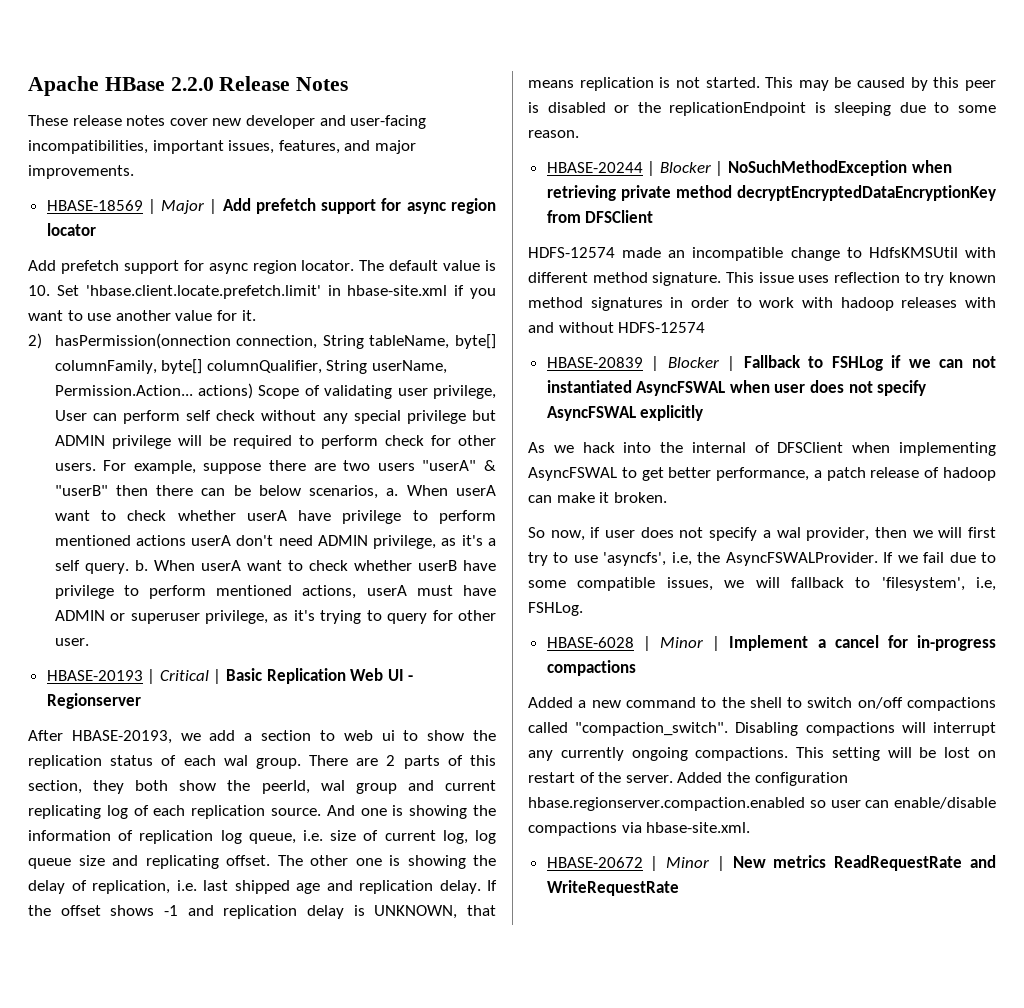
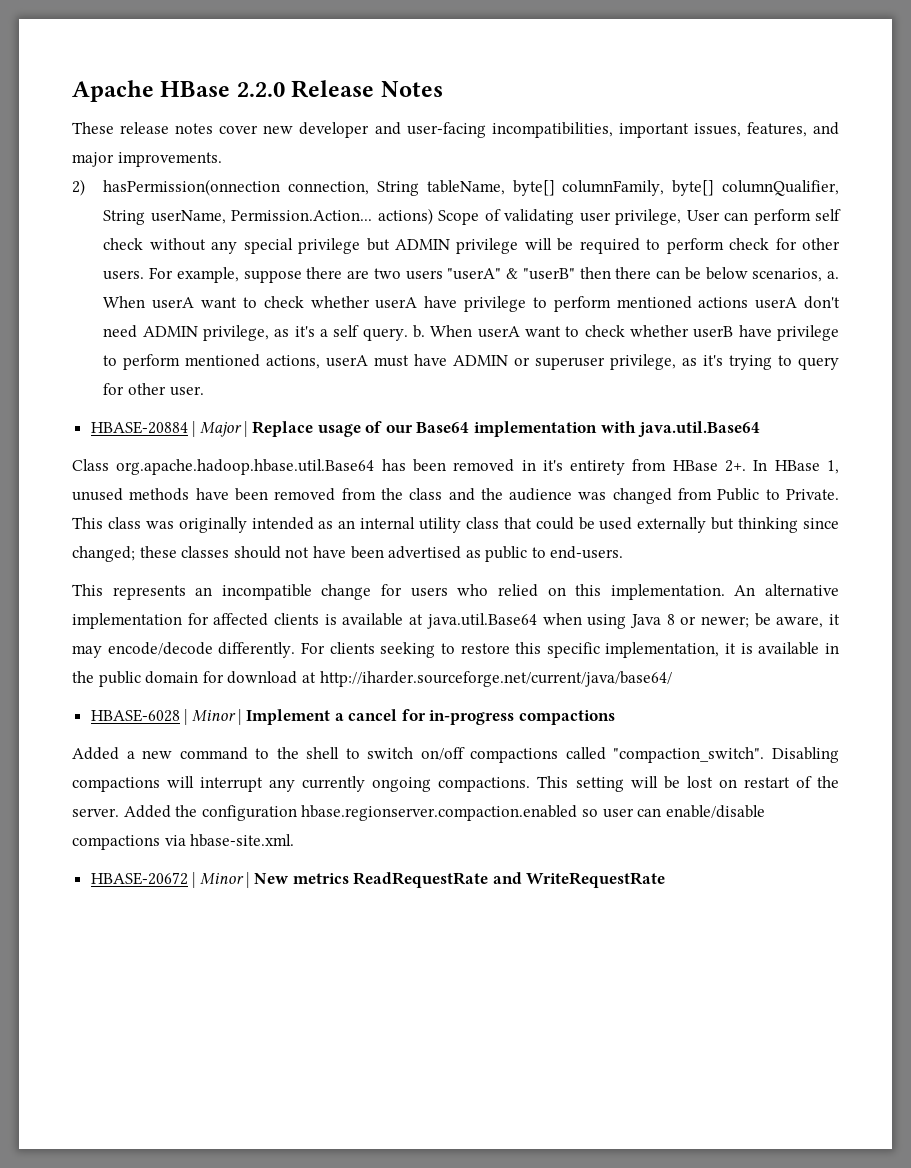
[46,198,496,214] [46,223,96,236] [28,260,496,274] [28,285,496,299] [28,310,256,321] // HBASE-18569 | Major | Add prefetch support for async region locator // Add prefetch support for async region locator. The default value is 10. Set 'hbase.client.locate.prefetch.limit' in hbase-site.xml if you want to use another value for it. -> (222, 159) none
[46,668,414,684] [46,693,141,709] [28,730,496,744] [28,755,497,769] [28,780,496,794] [28,805,496,819] [28,830,496,844] [28,855,496,869] [28,880,497,894] [28,905,497,919] [528,77,996,91] [528,102,996,116] [528,130,579,138] [546,160,952,176] [546,185,996,201] [546,210,654,223] [528,247,996,261] [528,272,996,286] [528,297,996,311] [528,322,706,333] [546,355,996,371] [546,380,927,396] [546,405,704,421] [528,442,996,456] [528,467,996,481] [528,492,667,503] [528,527,996,541] [528,552,996,566] [528,577,996,591] [528,602,583,616] HBASE-20193 | Critical | Basic Replication Web UI - Regionserver // After HBASE-20193, we add a section to web ui to show the replication status of each wal group. There are 2 parts of this section, they both show the peerId, wal group and current replicating log of each replication source. And one is showing the information of replication log queue, i.e. size of current log, log queue size and replicating offset. The other one is showing the delay of replication, i.e. last shipped age and replication delay. If the offset shows -1 and replication delay is UNKNOWN, that means replication is not started. This may be caused by this peer is disabled or the replicationEndpoint is sleeping due to some reason. // HBASE-20244 | Blocker | NoSuchMethodException when retrieving private method decryptEncryptedDataEncryptionKey from DFSClient // HDFS-12574 made an incompatible change to HdfsKMSUtil with different method signature. This issue uses reflection to try known method signatures in order to work with hadoop releases with and without HDFS-12574 // HBASE-20839 | Blocker | Fallback to FSHLog if we can not instantiated AsyncFSWAL when user does not specify AsyncFSWAL explicitly // As we hack into the internal of DFSClient when implementing AsyncFSWAL to get better performance, a patch release of hadoop can make it broken. // So now, if user does not specify a wal provider, then we will first try to use 'asyncfs', i.e, the AsyncFSWALProvider. If we fail due to some compatible issues, we will fallback to 'filesystem', i.e, FSHLog. -> [90,421,761,437] [72,459,839,475] [72,488,839,504] [72,517,839,533] [72,546,624,562] [72,584,839,600] [72,613,840,629] [72,642,839,658] [72,671,672,687] HBASE-20884 | Major | Replace usage of our Base64 implementation with java.util.Base64 // Class org.apache.hadoop.hbase.util.Base64 has been removed in it's entirety from HBase 2+. In HBase 1, unused methods have been removed from the class and the audience was changed from Public to Private. This class was originally intended as an internal utility class that could be used externally but thinking since changed; these classes should not have been advertised as public to end-users. // This represents an incompatible change for users who relied on this implementation. An alternative implementation for affected clients is available at java.util.Base64 when using Java 8 or newer; be aware, it may encode/decode differently. For clients seeking to restore this specific implementation, it is available in the public domain for download at http://iharder.sourceforge.net/current/java/base64/

